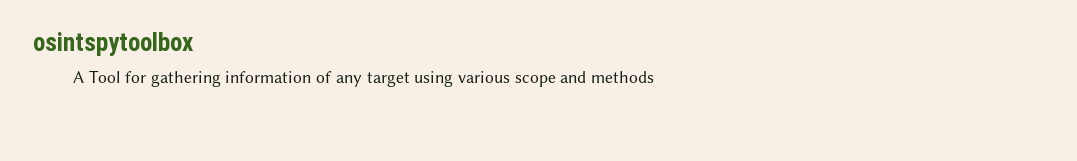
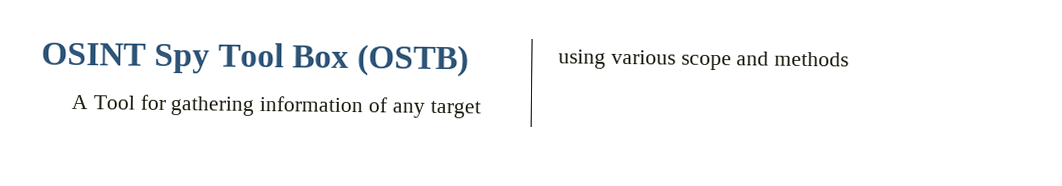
[33,32,193,56] osintspytoolbox -> [41,42,470,78] OSINT Spy Tool Box (OSTB)

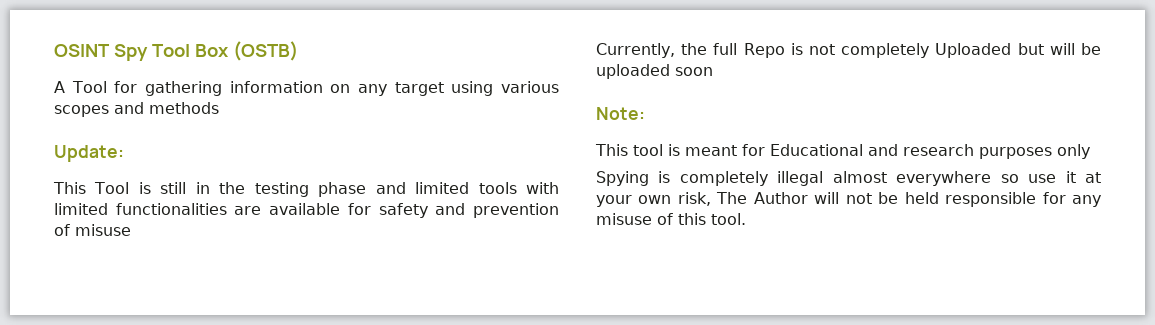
[367,97,388,113] of -> [330,84,351,93] on
[680,54,732,71] scope -> [54,105,109,117] scopes
(850, 59) none -> [54,145,124,162] [53,182,559,197] [54,203,559,218] [54,224,131,236] [596,43,1101,58] [596,64,713,79] [596,107,645,120] [595,144,1090,159] [596,171,1101,186] [596,192,1101,207] [596,213,746,225] // Update: // This Tool is still in the testing phase and limited tools with limited functionalities are available for safety and prevention of misuse // Currently, the full Repo is not completely Uploaded but will be uploaded soon // Note: // This tool is meant for Educational and research purposes only // Spying is completely illegal almost everywhere so use it at your own risk, The Author will not be held responsible for any misuse of this tool.

